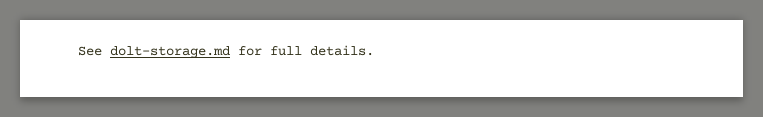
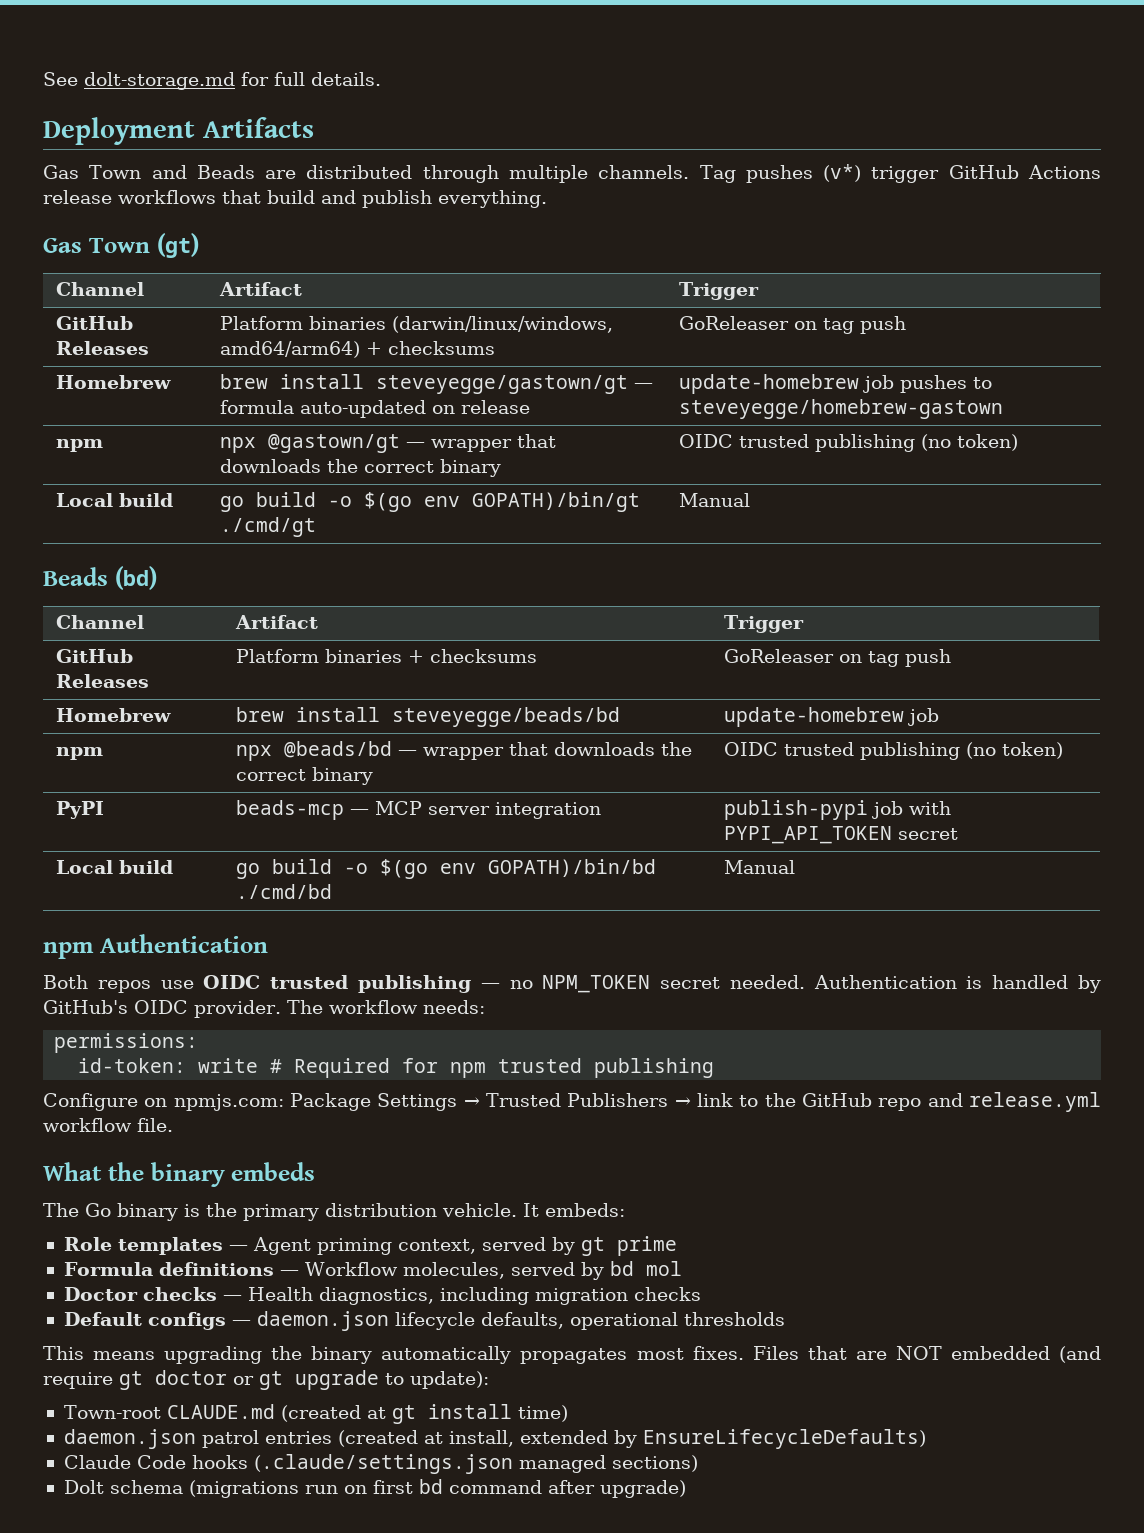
(374, 50) none -> [43,117,314,145] [43,164,1101,183] [43,190,547,208] [43,233,199,258] [56,282,145,296] [219,282,303,296] [679,282,760,300] [56,316,134,330] [56,341,150,355] [220,316,614,333] [220,341,496,358] [679,316,907,334] [56,375,172,389] [220,374,654,394] [220,400,531,418] [679,374,993,394] [679,399,1004,419] [56,439,104,452] [220,434,557,453] [220,459,502,477] [679,434,1019,452] [56,493,174,507] [220,492,641,512] [220,517,317,537] [679,493,751,507] [43,566,157,590] [56,615,145,629] [235,615,319,629] [724,615,805,633] [56,649,134,663] [56,674,150,688] [236,649,538,663] [724,649,952,667] [56,708,172,722] [236,707,621,727] [724,707,940,727] [56,747,104,760] [236,741,693,761] [236,767,374,785] [724,742,1064,760] [56,801,105,819] [236,800,602,820] [724,800,952,820] [724,826,959,844] [56,860,174,874] [236,859,657,879] [236,884,333,899] [724,860,796,874] [43,934,268,959] [43,975,1101,993] [43,1000,485,1018] [54,1033,199,1053] [78,1058,715,1078] [43,1092,1102,1112] [43,1118,173,1132] [43,1162,316,1187] [43,1203,625,1221] [63,1236,677,1256] [63,1261,682,1280] [63,1287,701,1305] [63,1311,785,1331] [43,1346,1101,1364] [43,1370,489,1390] [63,1404,568,1424] [63,1429,926,1449] [63,1454,698,1474] [63,1479,686,1498] // Deployment Artifacts // Gas Town and Beads are distributed through multiple channels. Tag pushes (v*) trigger GitHub Actions release workflows that build and publish everything. // Gas Town (gt) // Channel | Artifact | Trigger // GitHub Releases | Platform binaries (darwin/linux/windows, amd64/arm64) + checksums | GoReleaser on tag push // Homebrew | brew install steveyegge/gastown/gt — formula auto-updated on release | update-homebrew job pushes to steveyegge/homebrew-gastown // npm | npx @gastown/gt — wrapper that downloads the correct binary | OIDC trusted publishing (no token) // Local build | go build -o $(go env GOPATH)/bin/gt ./cmd/gt | Manual // Beads (bd) // Channel | Artifact | Trigger // GitHub Releases | Platform binaries + checksums | GoReleaser on tag push // Homebrew | brew install steveyegge/beads/bd | update-homebrew job // npm | npx @beads/bd — wrapper that downloads the correct binary | OIDC trusted publishing (no token) // PyPI | beads-mcp — MCP server integration | publish-pypi job with PYPI_API_TOKEN secret // Local build | go build -o $(go env GOPATH)/bin/bd ./cmd/bd | Manual // npm Authentication // Both repos use OIDC trusted publishing — no NPM_TOKEN secret needed. Authentication is handled by GitHub's OIDC provider. The workflow needs: // permissions: // id-token: write # Required for npm trusted publishing // Configure on npmjs.com: Package Settings → Trusted Publishers → link to the GitHub repo and release.yml workflow file. // What the binary embeds // The Go binary is the primary distribution vehicle. It embeds: // Role templates — Agent priming context, served by gt prime // Formula definitions — Workflow molecules, served by bd mol // Doctor checks — Health diagnostics, including migration checks // Default configs — daemon.json lifecycle defaults, operational thresholds // This means upgrading the binary automatically propagates most fixes. Files that are NOT embedded (and require gt doctor or gt upgrade to update): // Town-root CLAUDE.md (created at gt install time) // daemon.json patrol entries (created at install, extended by EnsureLifecycleDefaults) // Claude Code hooks (.claude/settings.json managed sections) // Dolt schema (migrations run on first bd command after upgrade)

